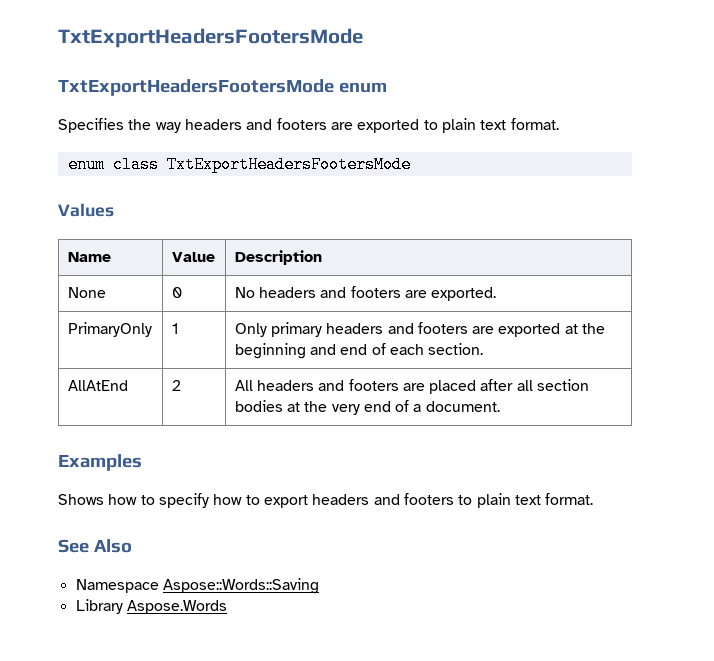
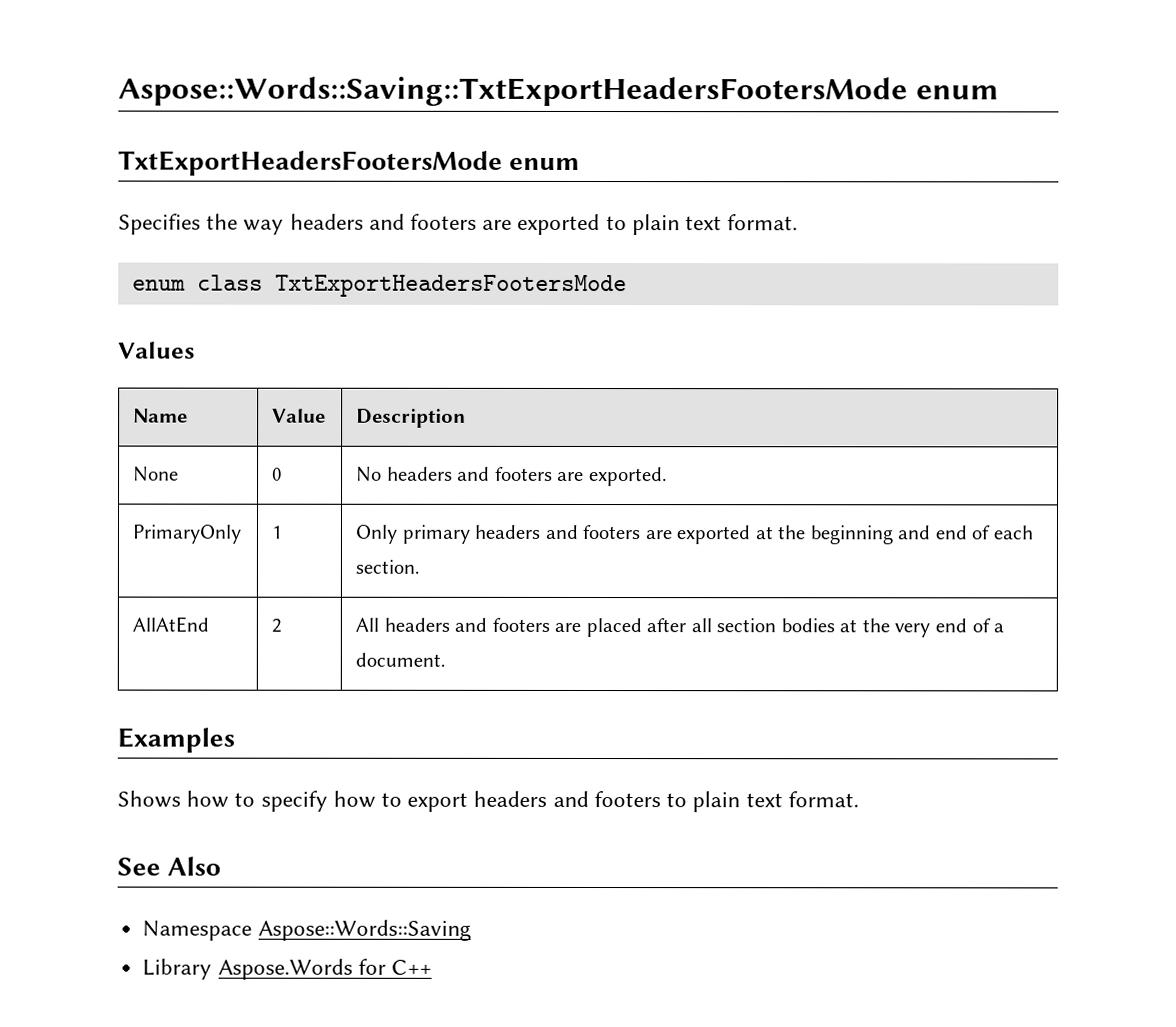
[58,28,363,48] TxtExportHeadersFootersMode -> [118,76,999,107] Aspose::Words::Saving::TxtExportHeadersFootersMode enum
(227, 607) none -> [357,958,432,975] for C++

